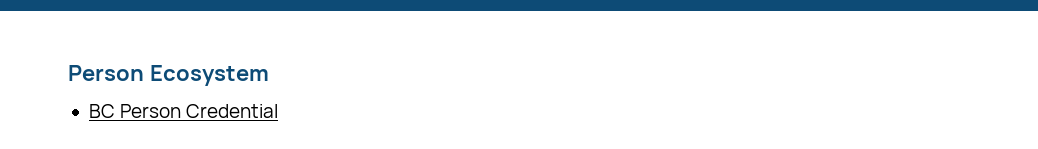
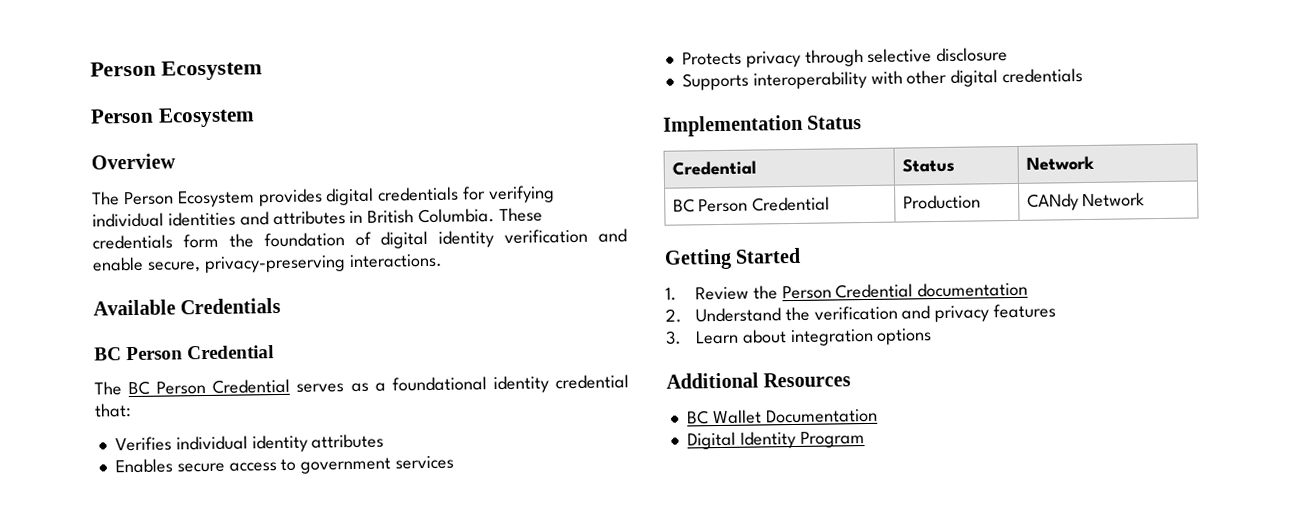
[68,65,269,86] [88,104,279,118] Person Ecosystem // BC Person Credential -> [90,60,262,81] [90,107,255,128] [91,153,176,170] [92,185,556,208] [92,207,544,228] [92,228,627,250] [92,253,443,274] [93,297,282,316] [94,345,275,361] [94,374,629,396] [94,403,132,418] [114,433,385,453] [114,455,455,474] [681,47,1009,68] [681,68,1084,91] [663,114,863,137] [671,160,756,176] [901,157,955,173] [1025,155,1095,171] [672,196,831,213] [902,194,981,210] [1026,192,1146,211] [664,247,802,270] [665,281,1029,301] [665,303,1057,323] [665,328,933,347] [666,372,852,389] [686,408,878,425] [686,430,865,450] Person Ecosystem // Person Ecosystem // Overview // The Person Ecosystem provides digital credentials for verifying individual identities and attributes in British Columbia. These credentials form the foundation of digital identity verification and enable secure, privacy-preserving interactions. // Available Credentials // BC Person Credential // The BC Person Credential serves as a foundational identity credential that: // Verifies individual identity attributes // Enables secure access to government services // Protects privacy through selective disclosure // Supports interoperability with other digital credentials // Implementation Status // Credential | Status | Network // BC Person Credential | Production | CANdy Network // Getting Started // 1. Review the Person Credential documentation // 2. Understand the verification and privacy features // 3. Learn about integration options // Additional Resources // BC Wallet Documentation // Digital Identity Program

